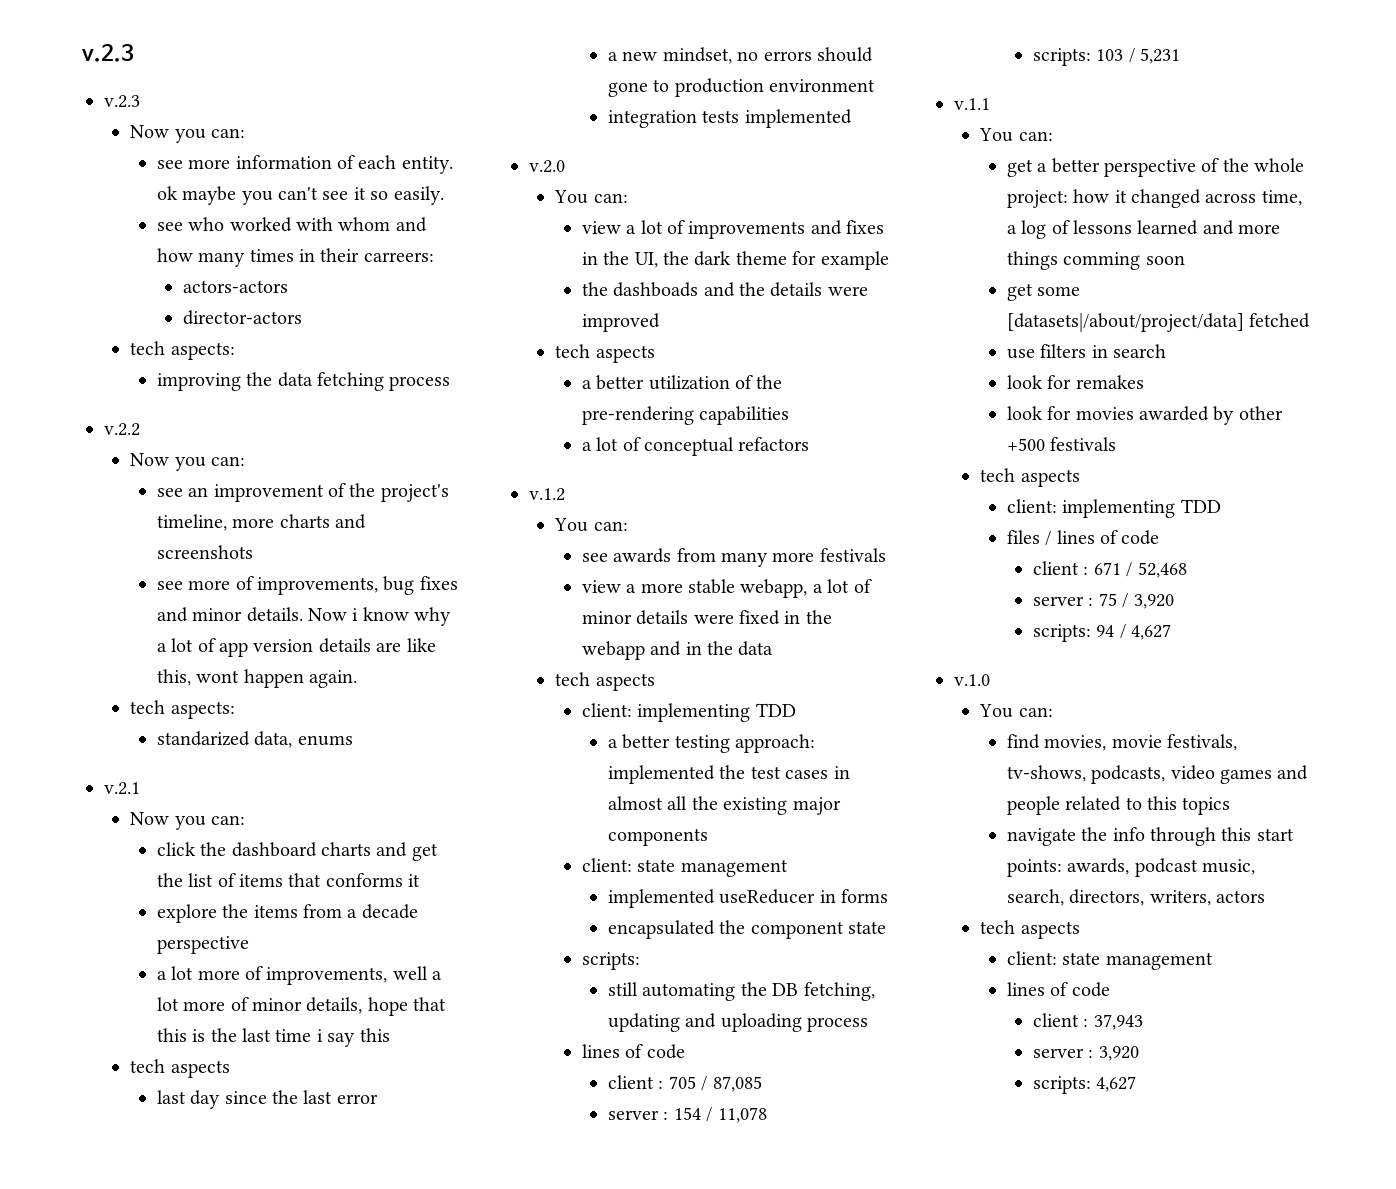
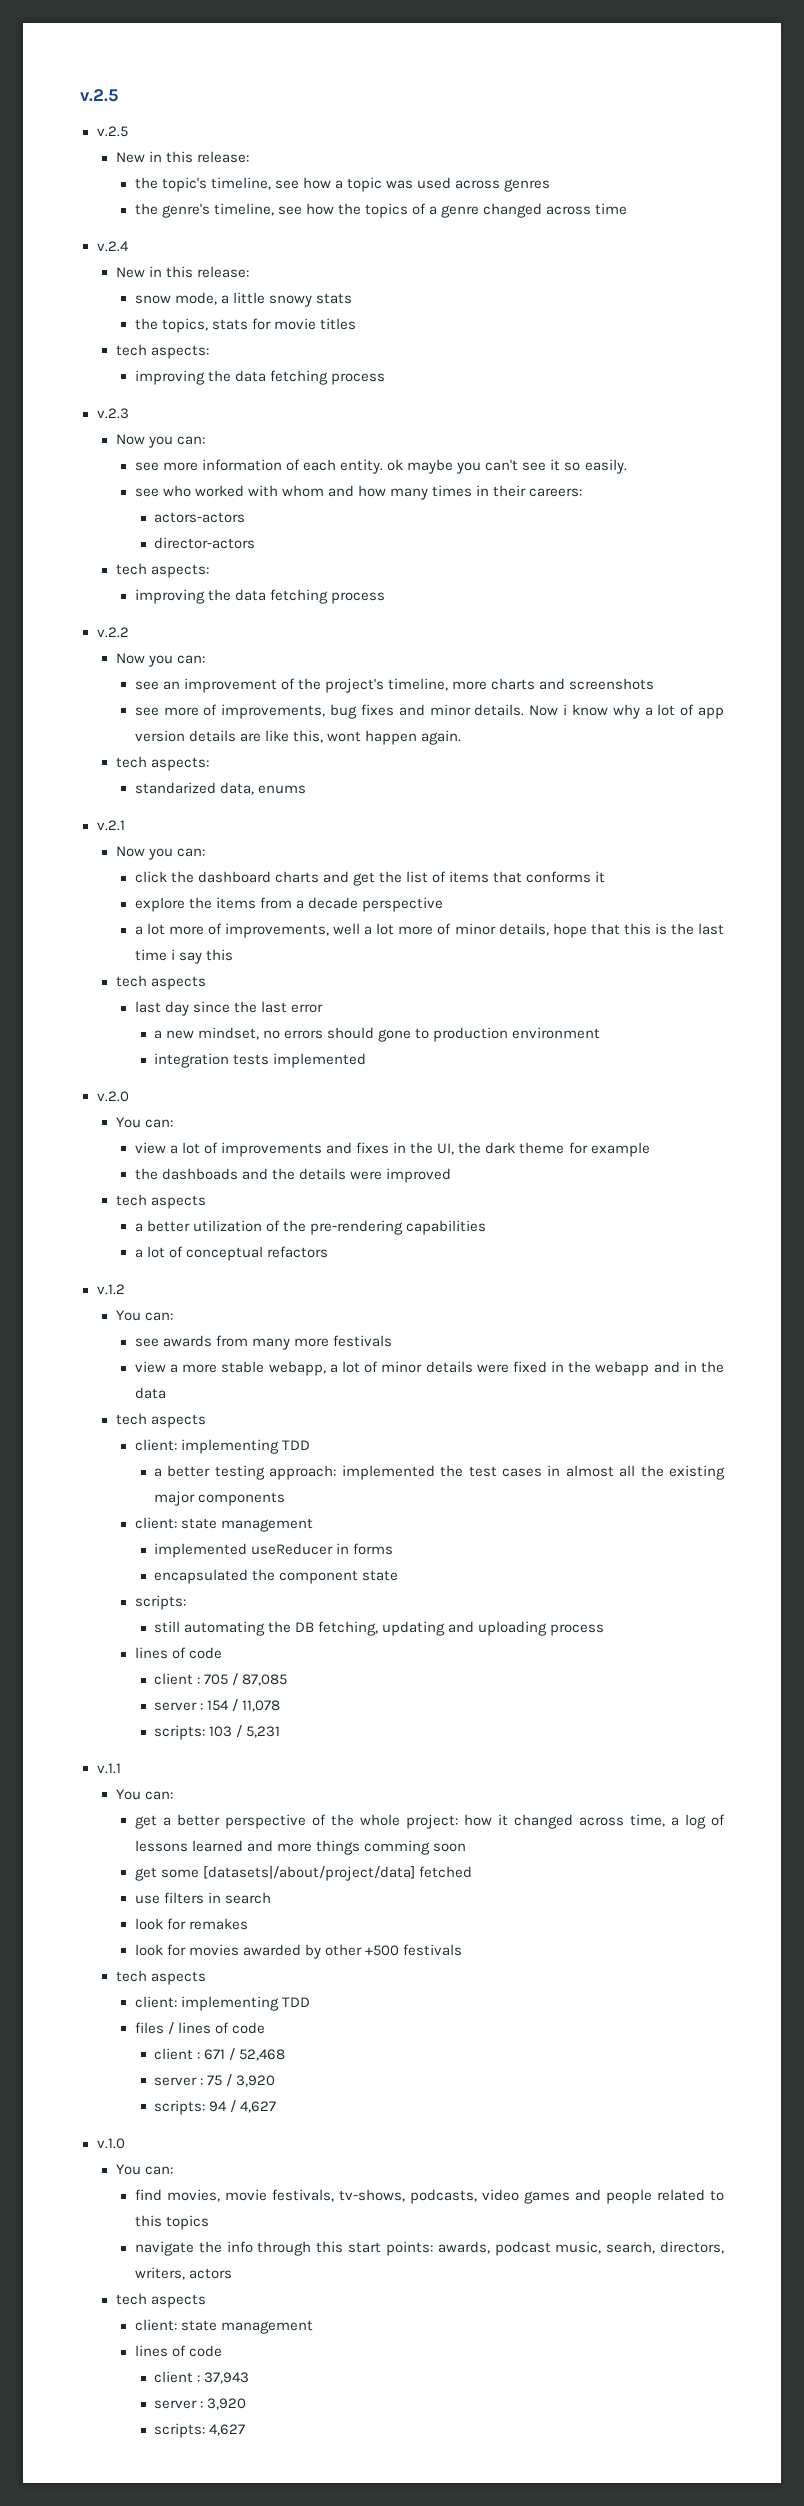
[81,44,134,62] v.2.3 -> [80,89,118,102] [96,126,128,137] [115,151,249,163] [134,177,551,192] [134,203,628,218] [96,241,129,252] [115,266,249,278] [134,292,353,307] [134,318,357,333] [115,344,209,359] [134,370,386,385] v.2.5 // v.2.5 // New in this release: // the topic's timeline, see how a topic was used across genres // the genre's timeline, see how the topics of a genre changed across time // v.2.4 // New in this release: // snow mode, a little snowy stats // the topics, stats for movie titles // tech aspects: // improving the data fetching process
[363,252,434,262] carreers: -> [529,488,583,497] careers:

